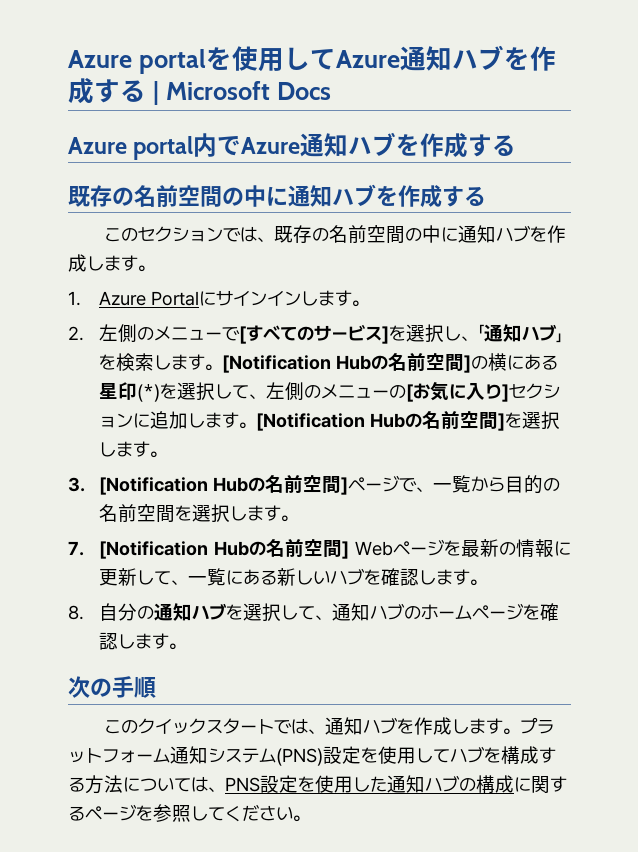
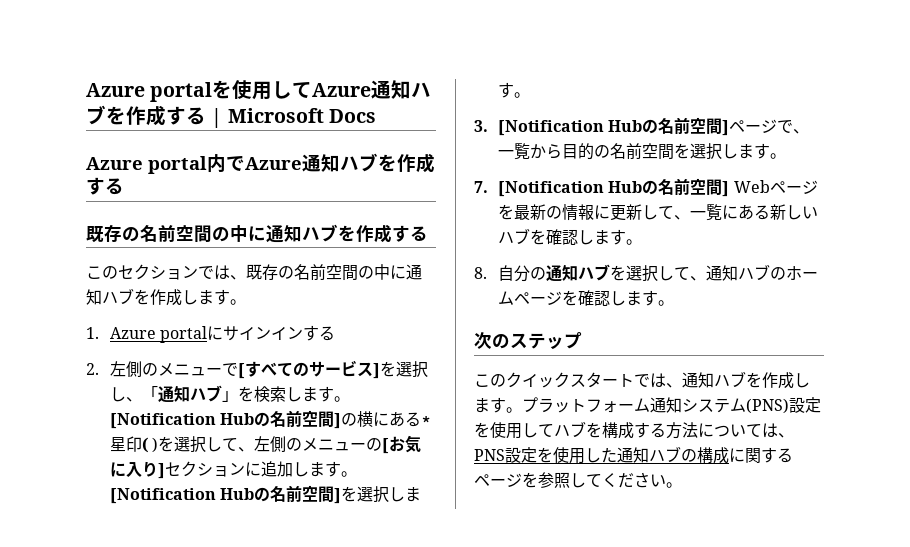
[150,291,199,306] Portal -> [160,326,208,343] portal
[300,290,369,307] します。 -> [303,325,336,341] する
[98,382,160,402] 星印(*) -> [421,416,432,425] [110,436,159,453] *星印( )
[112,676,156,698] 手順 -> [510,332,582,349] ステップ

